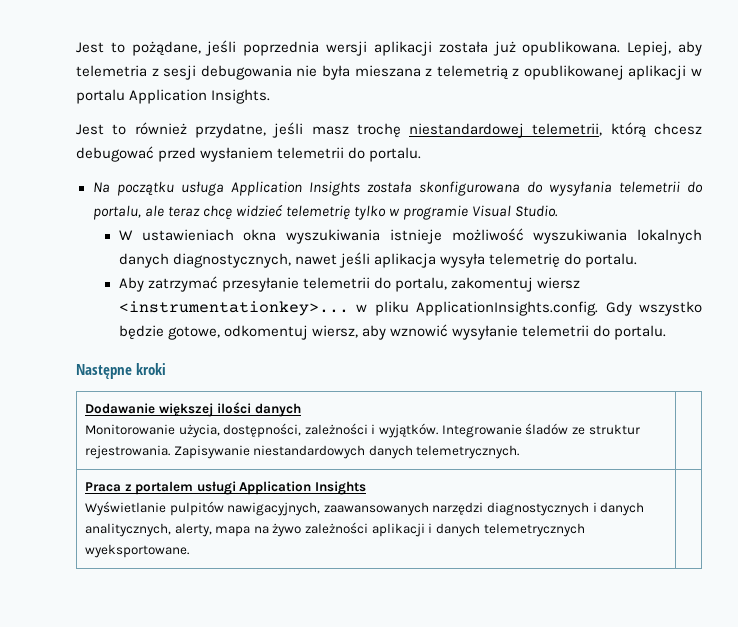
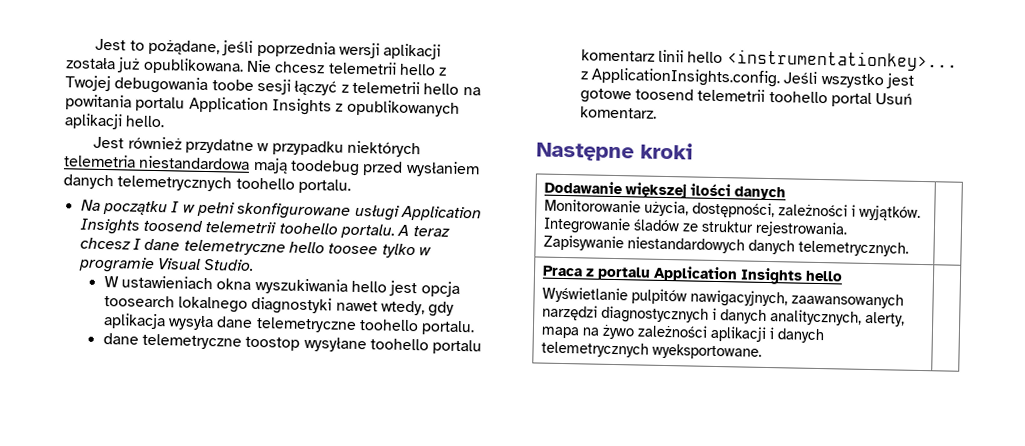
[627,41,703,56] [76,65,702,80] [76,89,271,104] [76,122,702,138] [76,146,422,162] [92,181,703,196] [92,204,350,220] Lepiej, aby telemetria z sesji debugowania nie była mieszana z telemetrią z opublikowanej aplikacji w portalu Application Insights. // Jest to również przydatne, jeśli masz trochę niestandardowej telemetrii, którą chcesz debugować przed wysłaniem telemetrii do portalu. // Na początku usługa Application Insights została skonfigurowana do wysyłania telemetrii do portalu, ale teraz chcę widzieć telemetrię -> [245,59,448,76] [65,75,481,96] [65,94,460,117] [64,113,166,130] [93,136,421,158] [64,154,480,178] [63,174,351,194] [80,199,482,222] [79,218,450,239] [79,237,379,256] Nie chcesz telemetrii hello z Twojej debugowania toobe sesji łączyć z telemetrii hello na powitania portalu Application Insights z opublikowanych aplikacji hello. // Jest również przydatne w przypadku niektórych telemetria niestandardowa mają toodebug przed wysłaniem danych telemetrycznych toohello portalu. // Na początku I w pełni skonfigurowane usługi Application Insights toosend telemetrii toohello portalu. A teraz chcesz I dane telemetryczne hello toosee
[389,228,703,244] [118,252,638,268] [118,276,581,292] [118,301,702,316] [118,324,667,340] istnieje możliwość wyszukiwania lokalnych danych diagnostycznych, nawet jeśli aplikacja wysyła telemetrię do portalu. // Aby zatrzymać przesyłanie telemetrii do portalu, zakomentuj wiersz <instrumentationkey>... w pliku ApplicationInsights.config. Gdy wszystko będzie gotowe, odkomentuj wiersz, aby wznowić wysyłanie telemetrii do portalu. -> [351,280,460,297] [103,295,455,317] [102,313,476,336] [102,333,483,355] [580,49,958,72] [579,67,915,89] [579,88,914,108] [579,106,657,119] hello jest opcja toosearch lokalnego diagnostyki nawet wtedy, gdy aplikacja wysyła dane telemetryczne toohello portalu. // dane telemetryczne toostop wysyłane toohello portalu komentarz linii hello <instrumentationkey>... z ApplicationInsights.config. Jeśli wszystko jest gotowe toosend telemetrii toohello portal Usuń komentarz.
[135,481,367,495] portalem usługi Application Insights -> [597,265,844,285] portalu Application Insights hello

